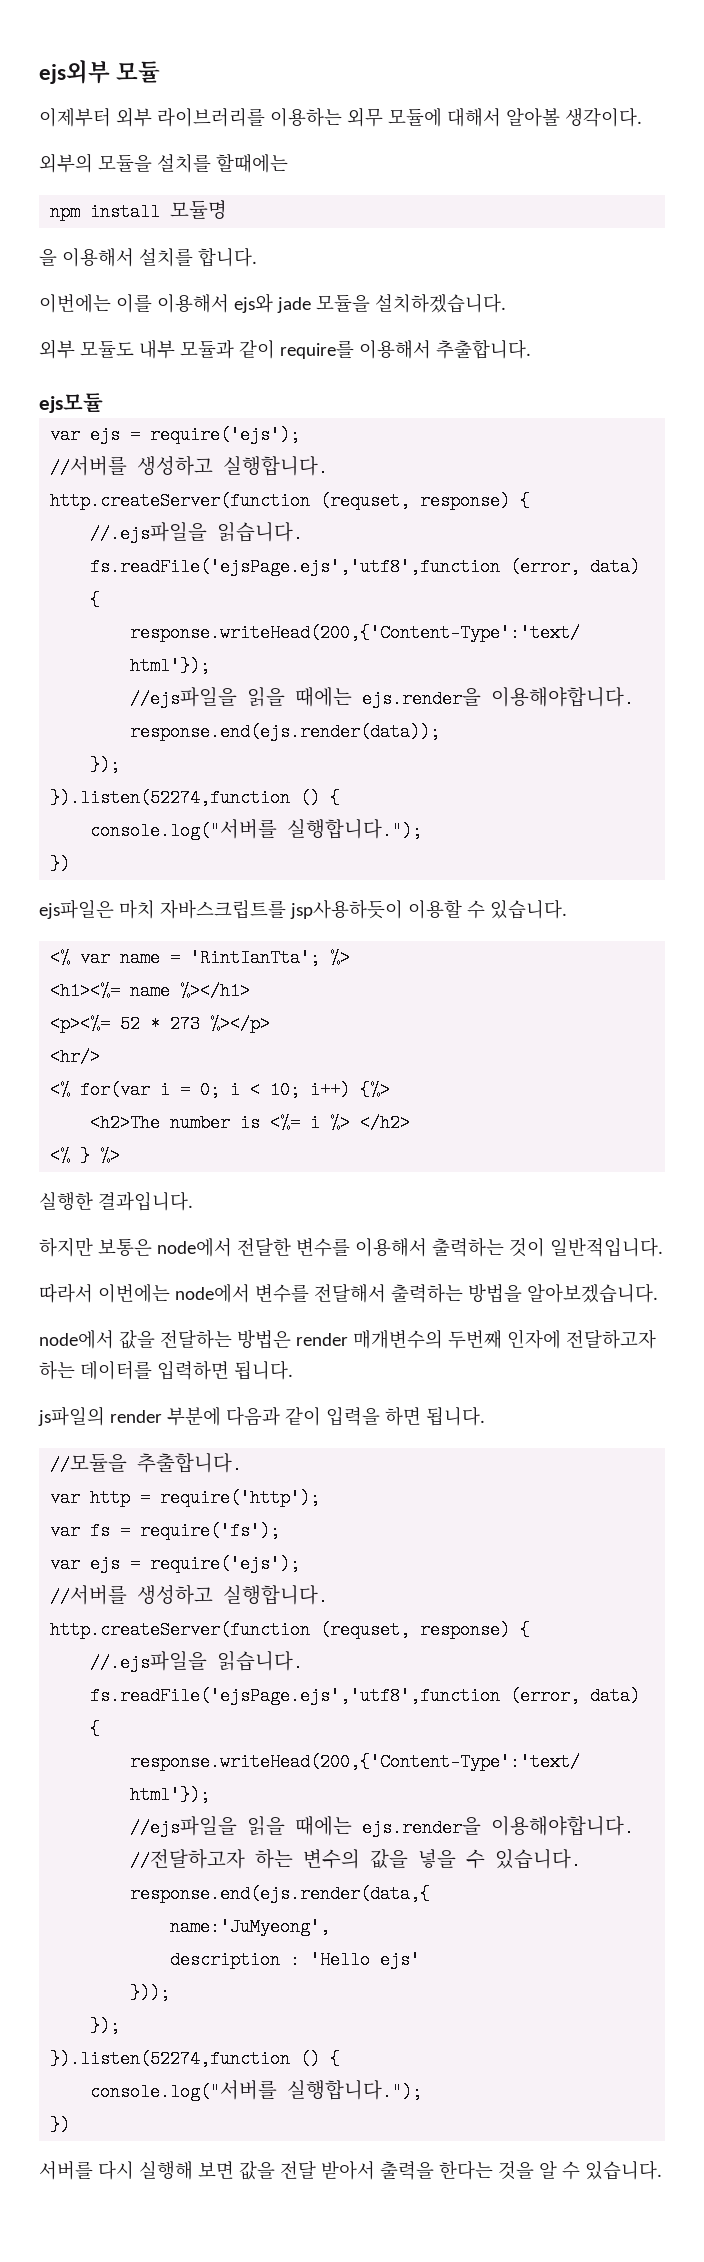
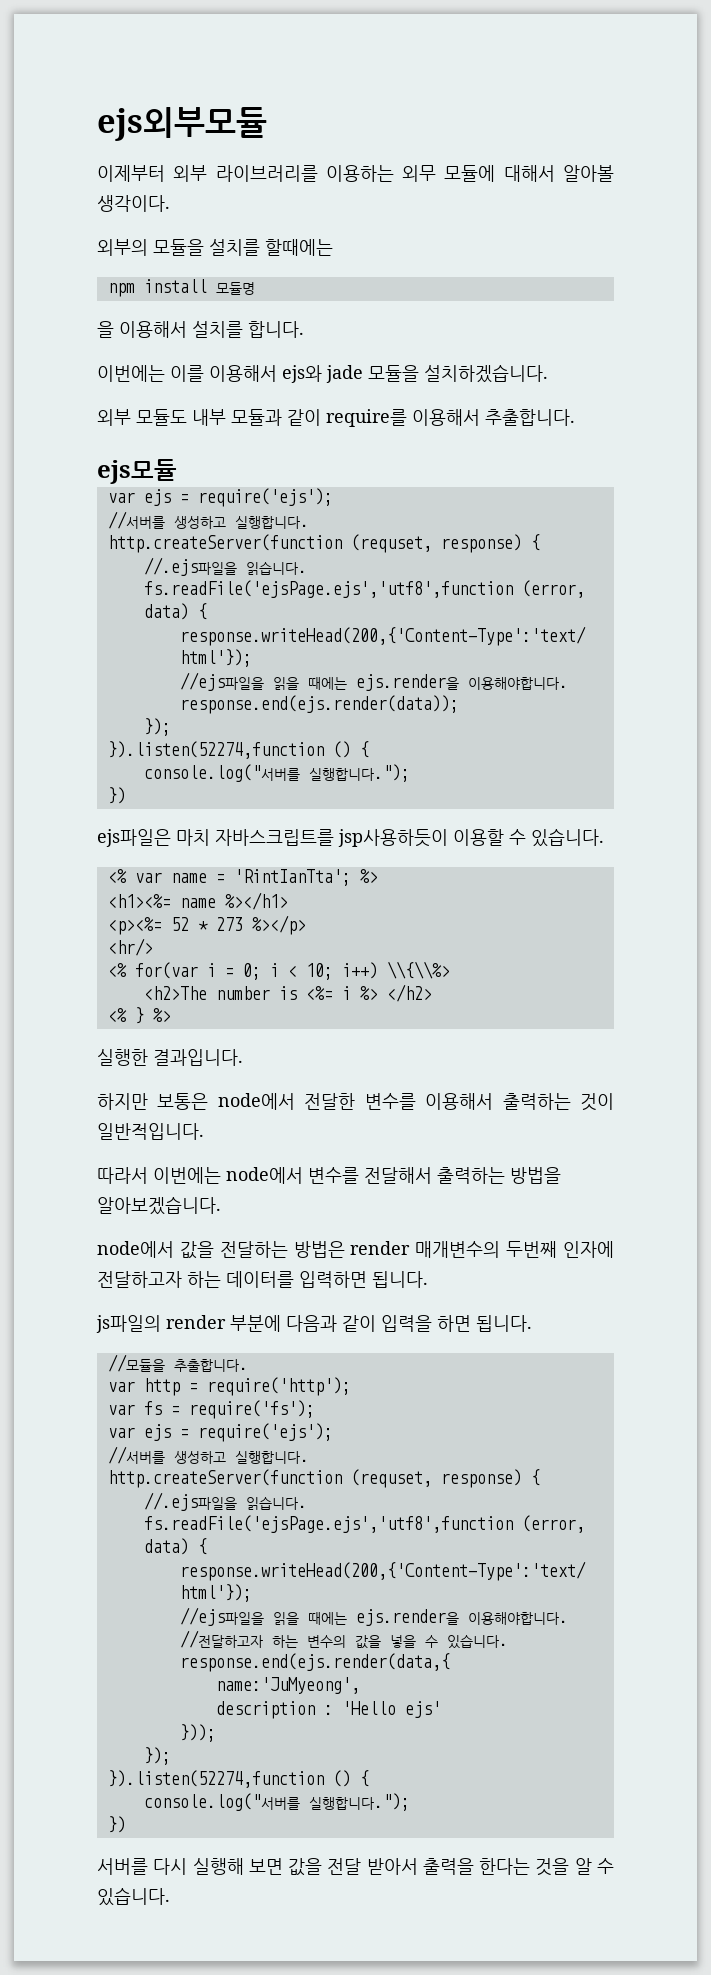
[39,60,161,84] ejs외부 모듈 -> [97,107,267,141] ejs외부모듈
[360,1081,391,1099] {%> -> [386,961,450,979] \\{\\%>

